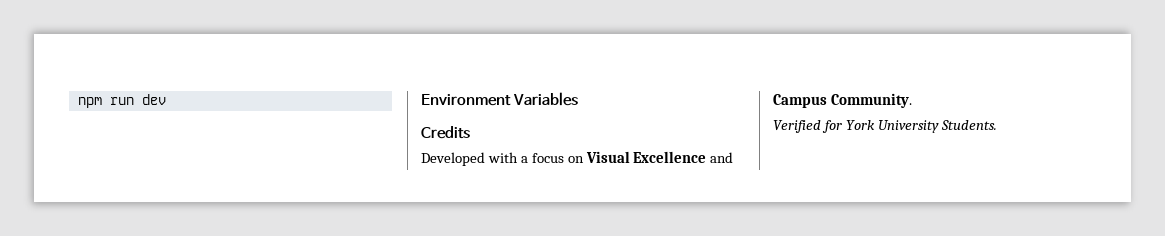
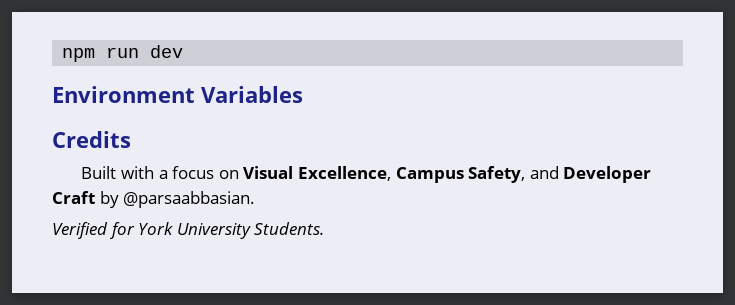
[421,152,485,166] Developed -> [81,166,117,179] Built
[633,151,734,163] [773,93,912,108] Excellence and Campus Community. -> [297,166,652,183] [52,191,256,208] Excellence, Campus Safety, and Developer Craft by @parsaabbasian.

